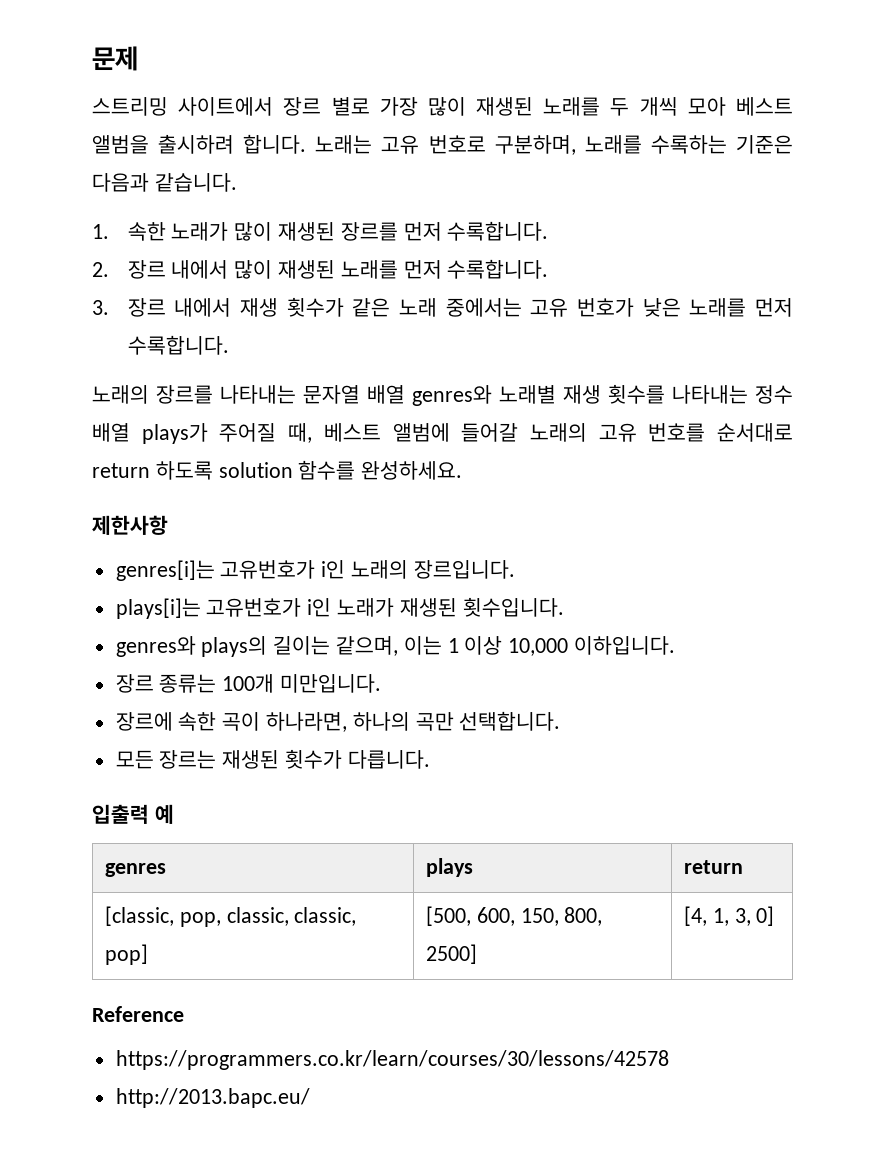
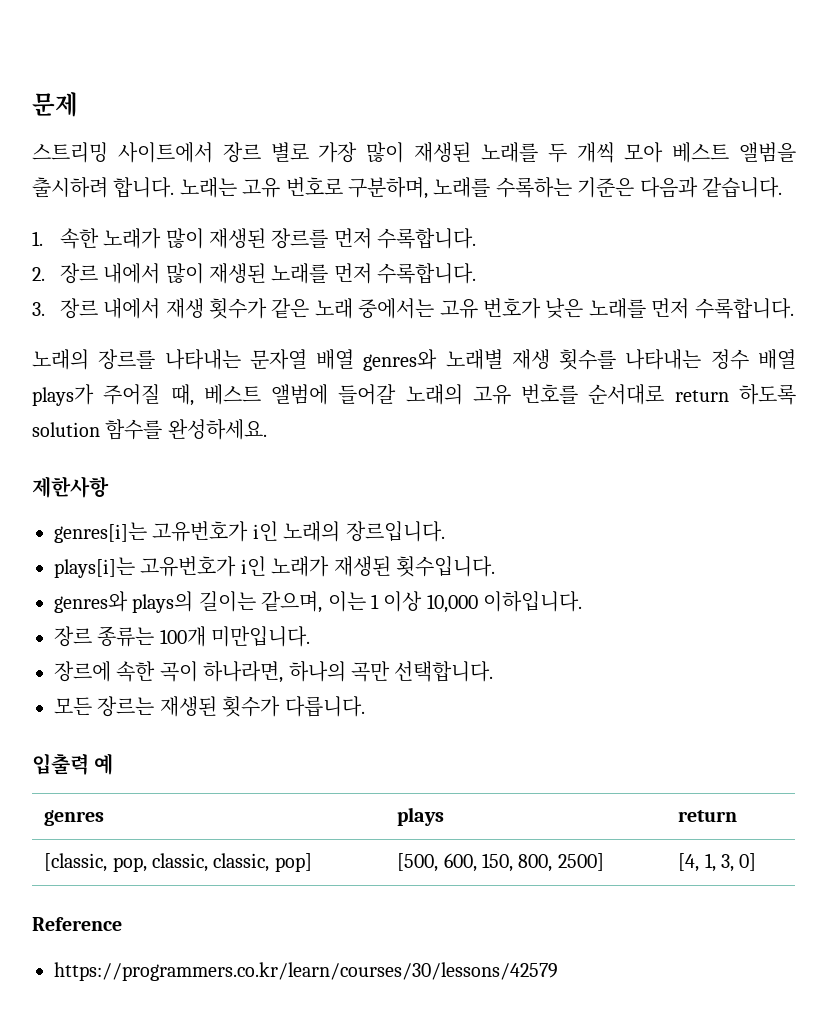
[115,1050,669,1070] [115,1088,310,1108] https://programmers.co.kr/learn/courses/30/lessons/42578 // http://2013.bapc.eu/ -> [54,962,558,981] https://programmers.co.kr/learn/courses/30/lessons/42579

